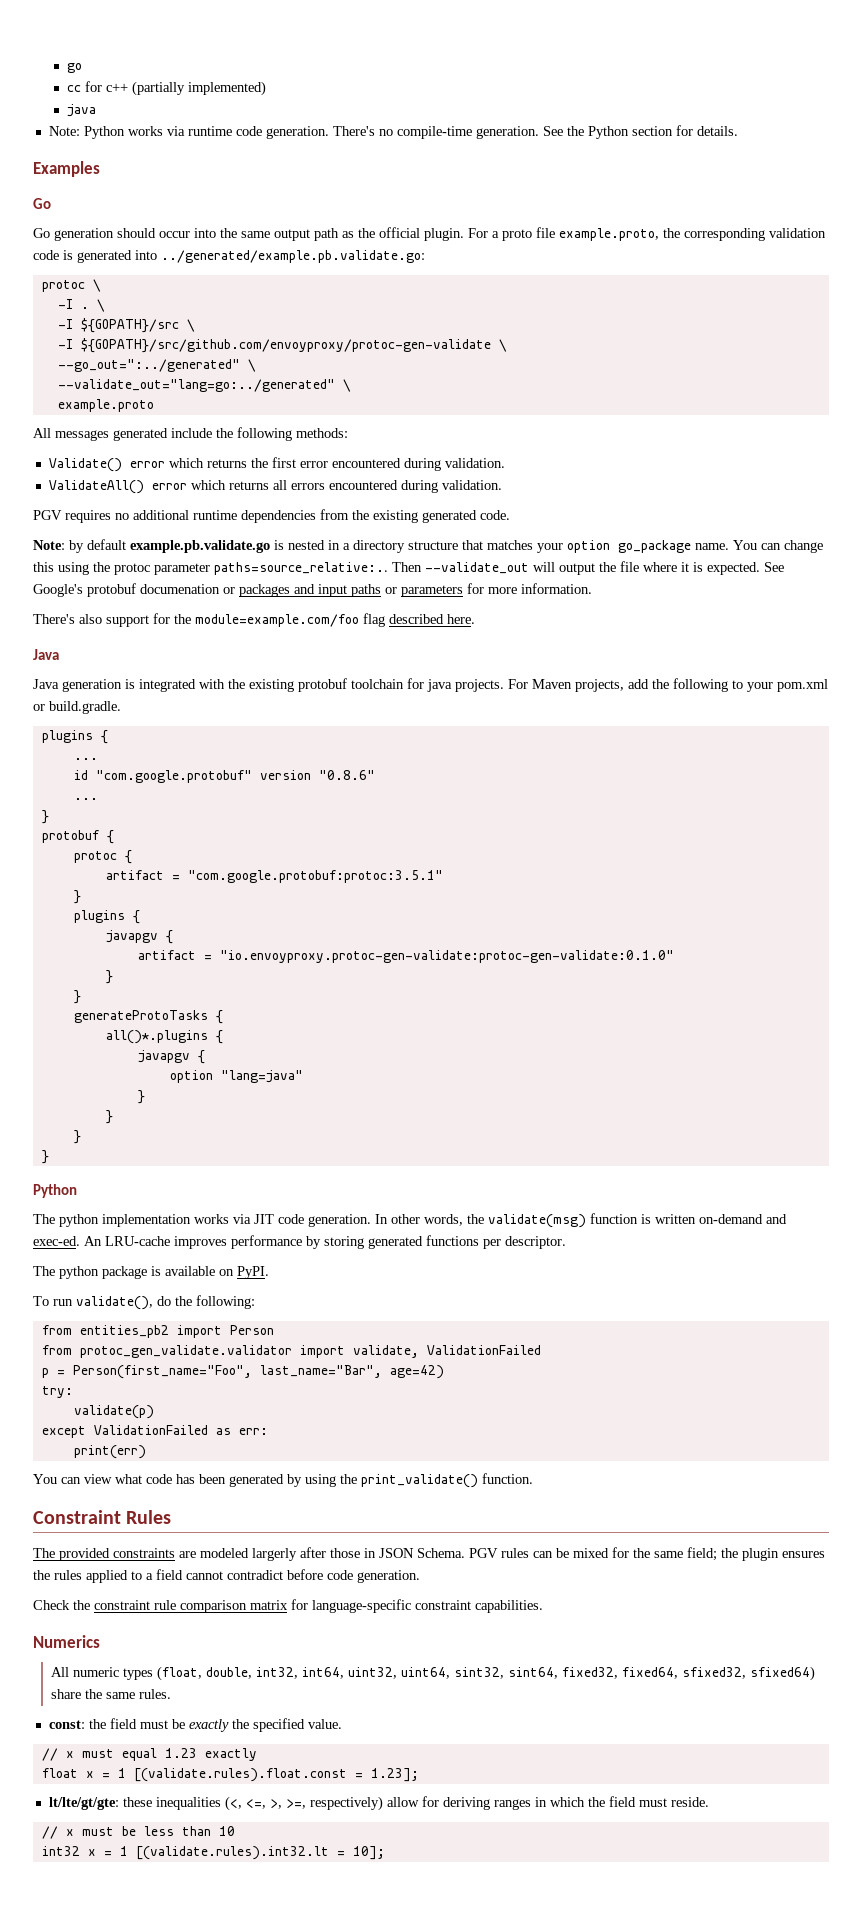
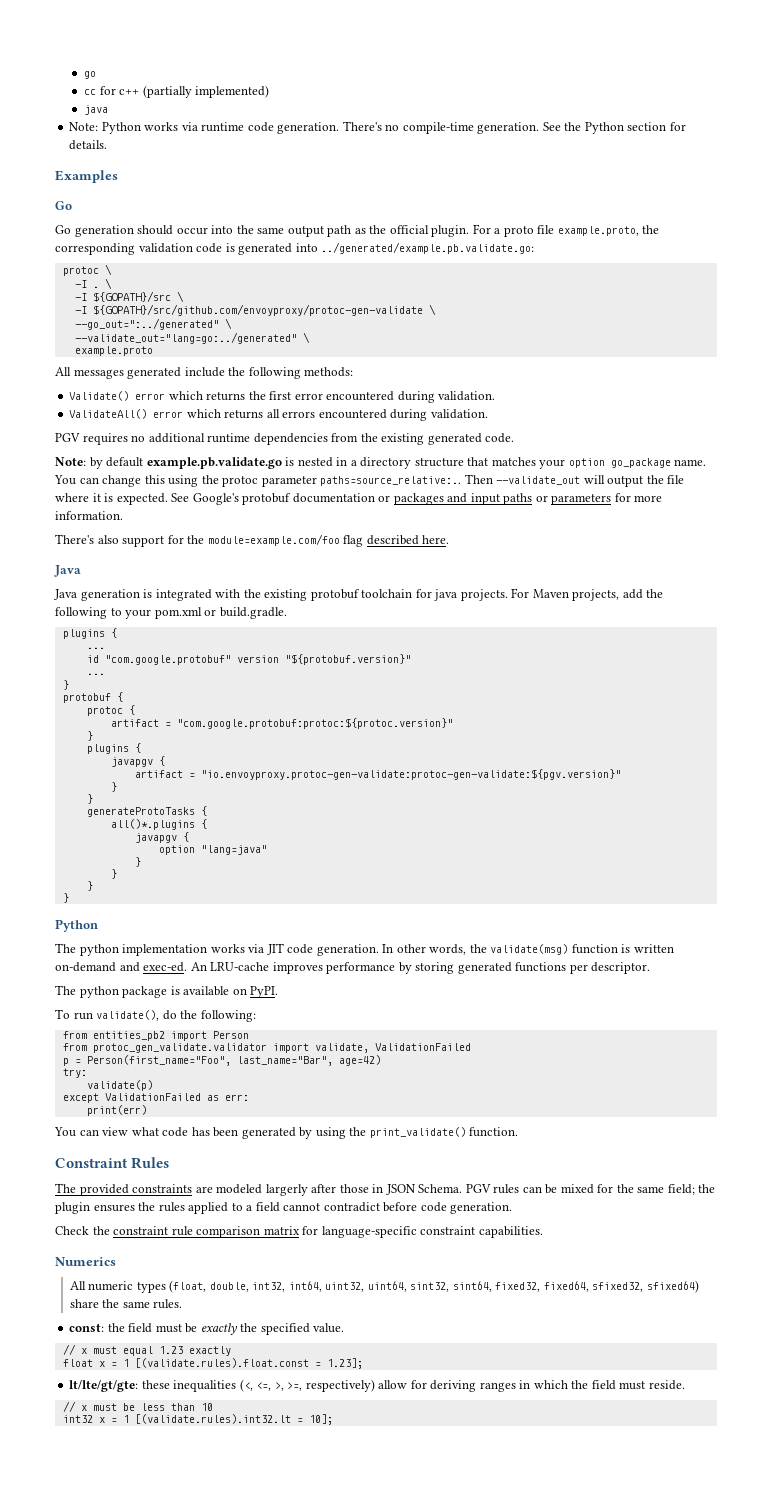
[140,584,220,594] documenation -> [292,493,375,503] documentation
[318,770,375,780] "0.8.6" -> [284,654,411,665] "${protobuf.version}"
[187,870,443,883] "com.google.protobuf:protoc:3.5.1" -> [176,718,453,729] "com.google.protobuf:protoc:${protoc.version}"
[219,950,674,963] "io.envoyproxy.protoc-gen-validate:protoc-gen-validate:0.1.0" -> [200,769,621,780] "io.envoyproxy.protoc-gen-validate:protoc-gen-validate:${pgv.version}"

